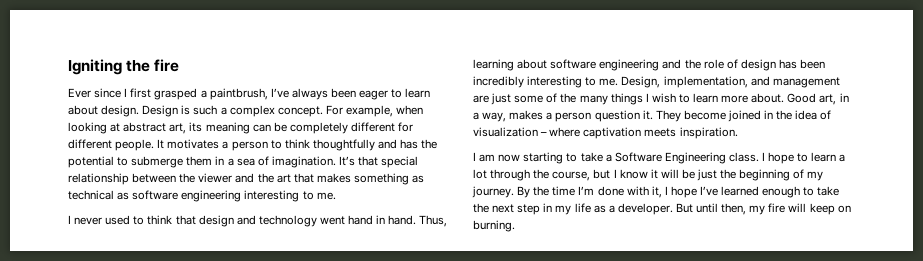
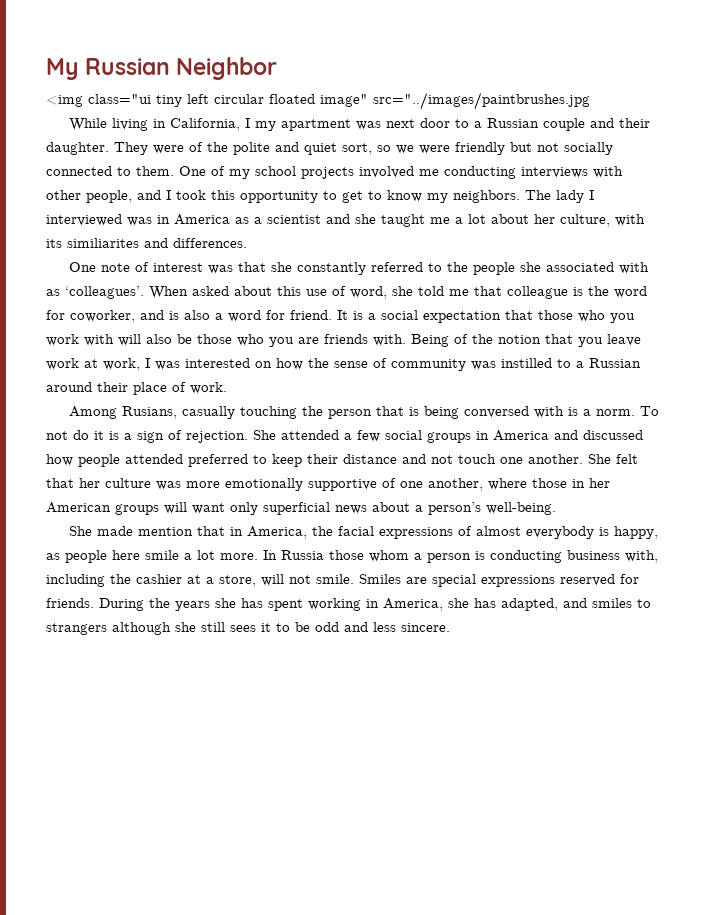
[68,59,180,75] [68,88,431,100] [68,105,424,117] [68,122,414,134] [68,139,438,151] [68,156,419,168] [68,173,425,185] [68,190,336,202] [68,215,448,227] [473,59,826,71] [473,76,840,88] [473,93,849,105] [473,110,832,122] [473,127,738,139] [473,152,846,164] [473,169,824,181] [472,186,840,198] [473,203,851,215] [473,220,515,232] Igniting the fire // Ever since I first grasped a paintbrush, I’ve always been eager to learn about design. Design is such a complex concept. For example, when looking at abstract art, its meaning can be completely different for different people. It motivates a person to think thoughtfully and has the potential to submerge them in a sea of imagination. It’s that special relationship between the viewer and the art that makes something as technical as software engineering interesting to me. // I never used to think that design and technology went hand in hand. Thus, learning about software engineering and the role of design has been incredibly interesting to me. Design, implementation, and management are just some of the many things I wish to learn more about. Good art, in a way, makes a person question it. They become joined in the idea of visualization – where captivation meets inspiration. // I am now starting to take a Software Engineering class. I hope to learn a lot through the course, but I know it will be just the beginning of my journey. By the time I’m done with it, I hope I’ve learned enough to take the next step in my life as a developer. But until then, my fire will keep on burning. -> [46,57,278,80] [46,92,590,110] [69,118,651,131] [46,142,613,155] [46,166,623,179] [46,190,594,203] [46,214,645,227] [46,238,247,248] [69,262,650,275] [46,286,647,299] [46,310,635,323] [46,334,641,347] [46,358,641,371] [46,382,227,395] [69,406,660,419] [46,430,643,443] [46,454,638,467] [46,478,610,491] [46,502,556,515] [69,526,659,539] [46,550,658,563] [46,574,639,587] [46,598,651,611] [46,622,450,635] My Russian Neighbor // <img class="ui tiny left circular floated image" src="../images/paintbrushes.jpg // While living in California, I my apartment was next door to a Russian couple and their daughter. They were of the polite and quiet sort, so we were friendly but not socially connected to them. One of my school projects involved me conducting interviews with other people, and I took this opportunity to get to know my neighbors. The lady I interviewed was in America as a scientist and she taught me a lot about her culture, with its similiarites and differences. // One note of interest was that she constantly referred to the people she associated with as ‘colleagues’. When asked about this use of word, she told me that colleague is the word for coworker, and is also a word for friend. It is a social expectation that those who you work with will also be those who you are friends with. Being of the notion that you leave work at work, I was interested on how the sense of community was instilled to a Russian around their place of work. // Among Rusians, casually touching the person that is being conversed with is a norm. To not do it is a sign of rejection. She attended a few social groups in America and discussed how people attended preferred to keep their distance and not touch one another. She felt that her culture was more emotionally supportive of one another, where those in her American groups will want only superficial news about a person’s well-being. // She made mention that in America, the facial expressions of almost everybody is happy, as people here smile a lot more. In Russia those whom a person is conducting business with, including the cashier at a store, will not smile. Smiles are special expressions reserved for friends. During the years she has spent working in America, she has adapted, and smiles to strangers although she still sees it to be odd and less sincere.

